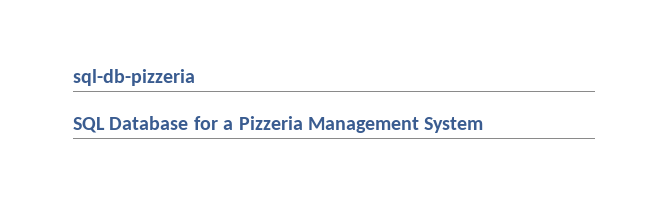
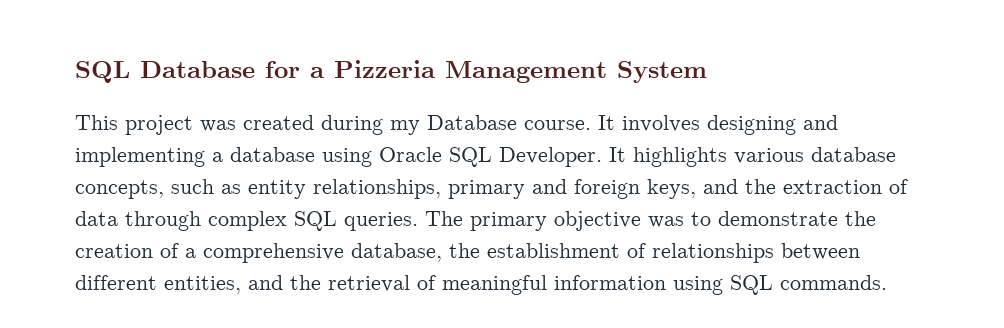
[73,69,195,86] sql-db-pizzeria // -> (75, 72) none
(484, 125) none -> [75,115,838,135] [75,147,896,167] [75,179,908,199] [75,211,876,231] [75,243,860,263] [75,275,887,295] // This project was created during my Database course. It involves designing and implementing a database using Oracle SQL Developer. It highlights various database concepts, such as entity relationships, primary and foreign keys, and the extraction of data through complex SQL queries. The primary objective was to demonstrate the creation of a comprehensive database, the establishment of relationships between different entities, and the retrieval of meaningful information using SQL commands.

